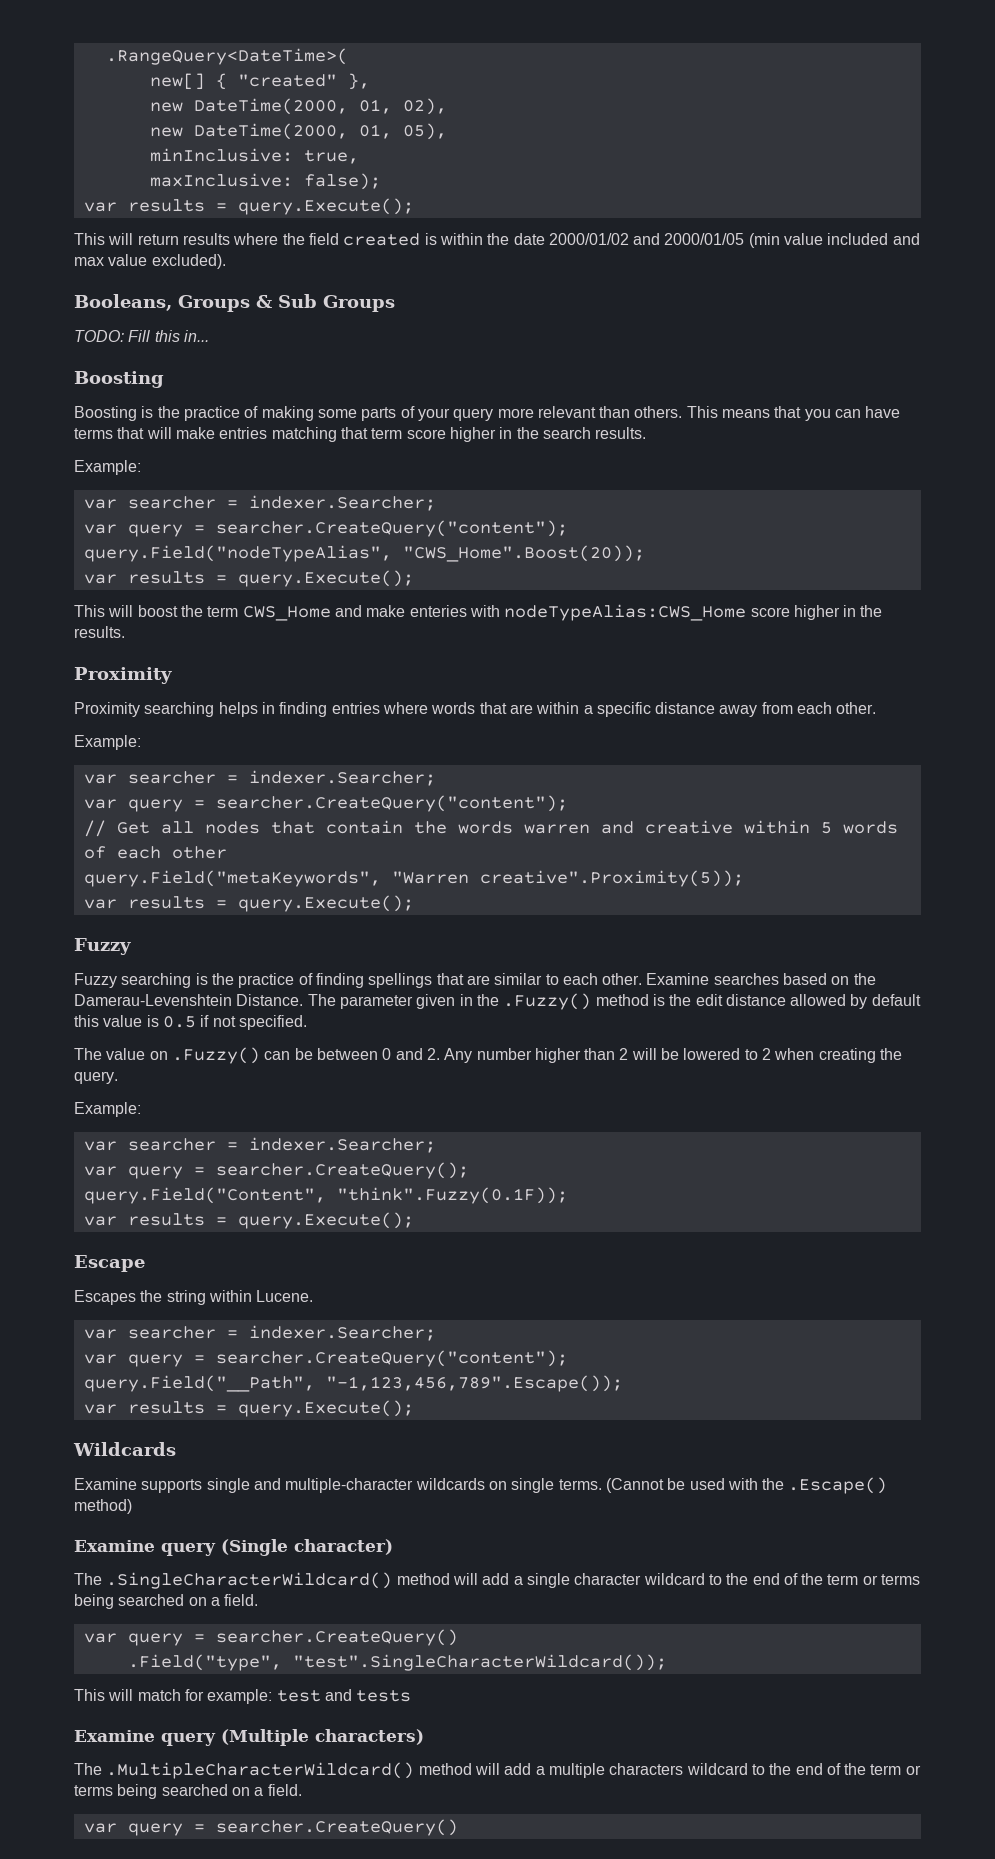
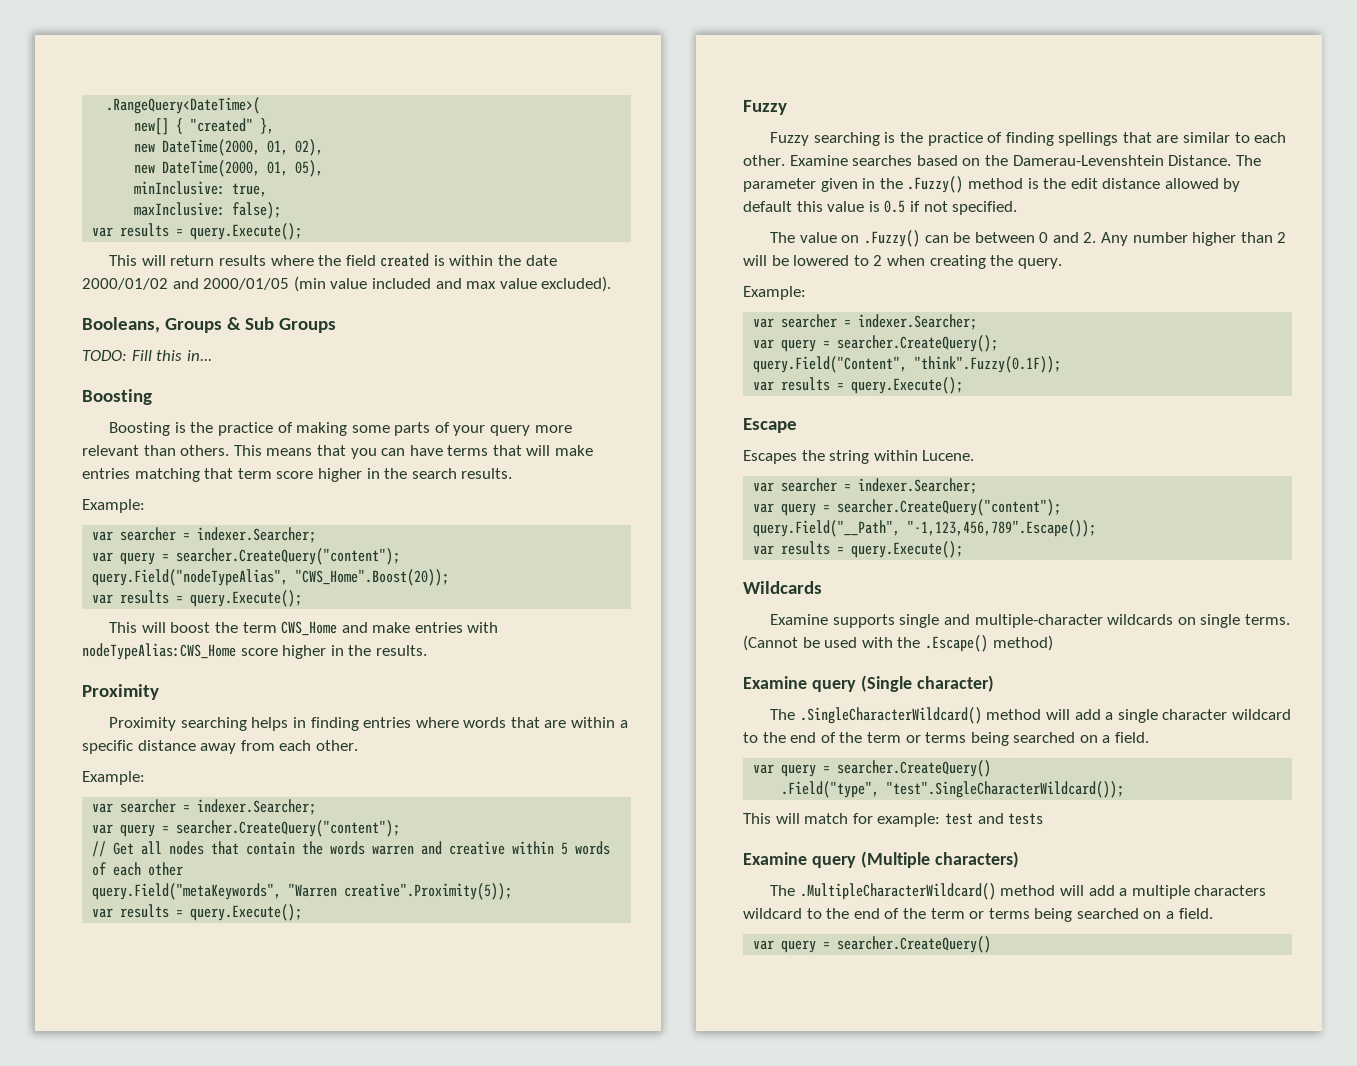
[409,605,467,617] enteries -> [414,622,463,633] entries

